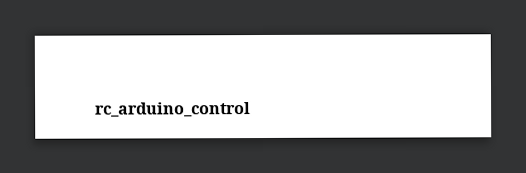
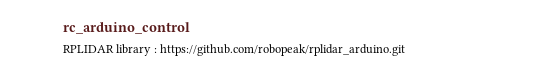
(251, 110) none -> [63,44,406,56] // RPLIDAR library : https://github.com/robopeak/rplidar_arduino.git

